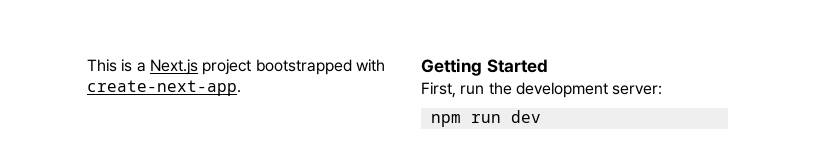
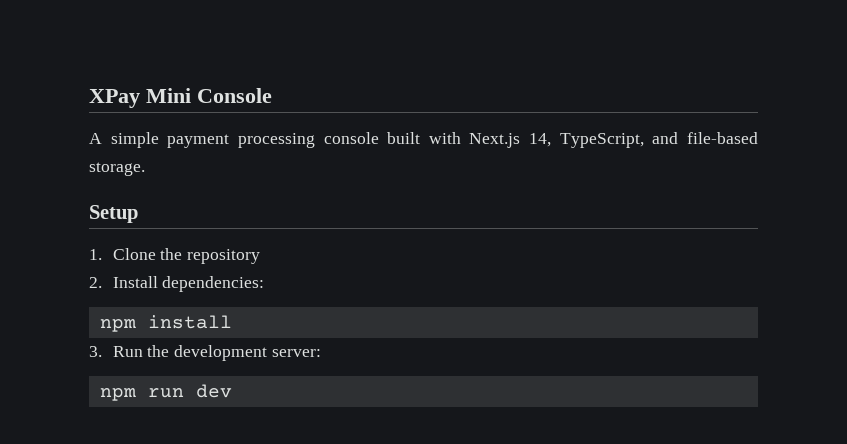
[87,59,385,75] [87,80,241,96] [421,58,548,76] [421,82,485,98] This is a Next.js project bootstrapped with create-next-app. // Getting Started // First, run -> [89,88,272,108] [89,132,758,148] [89,162,145,176] [89,205,138,223] [89,248,261,264] [89,276,265,292] [99,315,232,332] [89,346,143,357] XPay Mini Console // A simple payment processing console built with Next.js 14, TypeScript, and file-based storage. // Setup // 1. Clone the repository // 2. Install dependencies: // npm install // 3. Run

